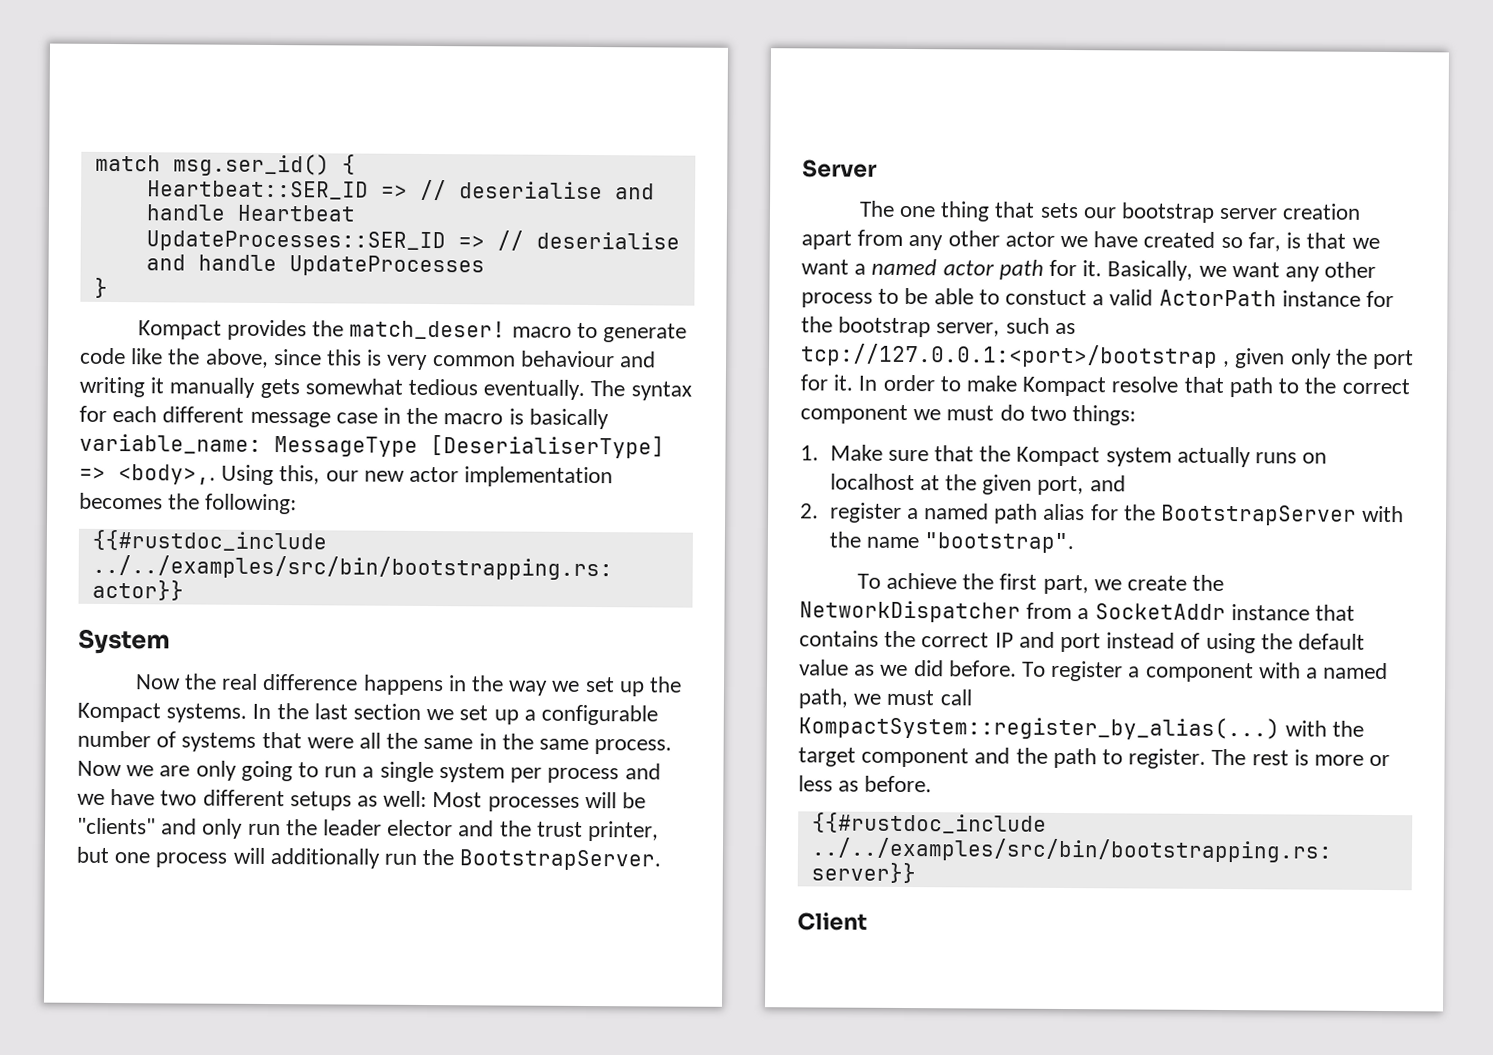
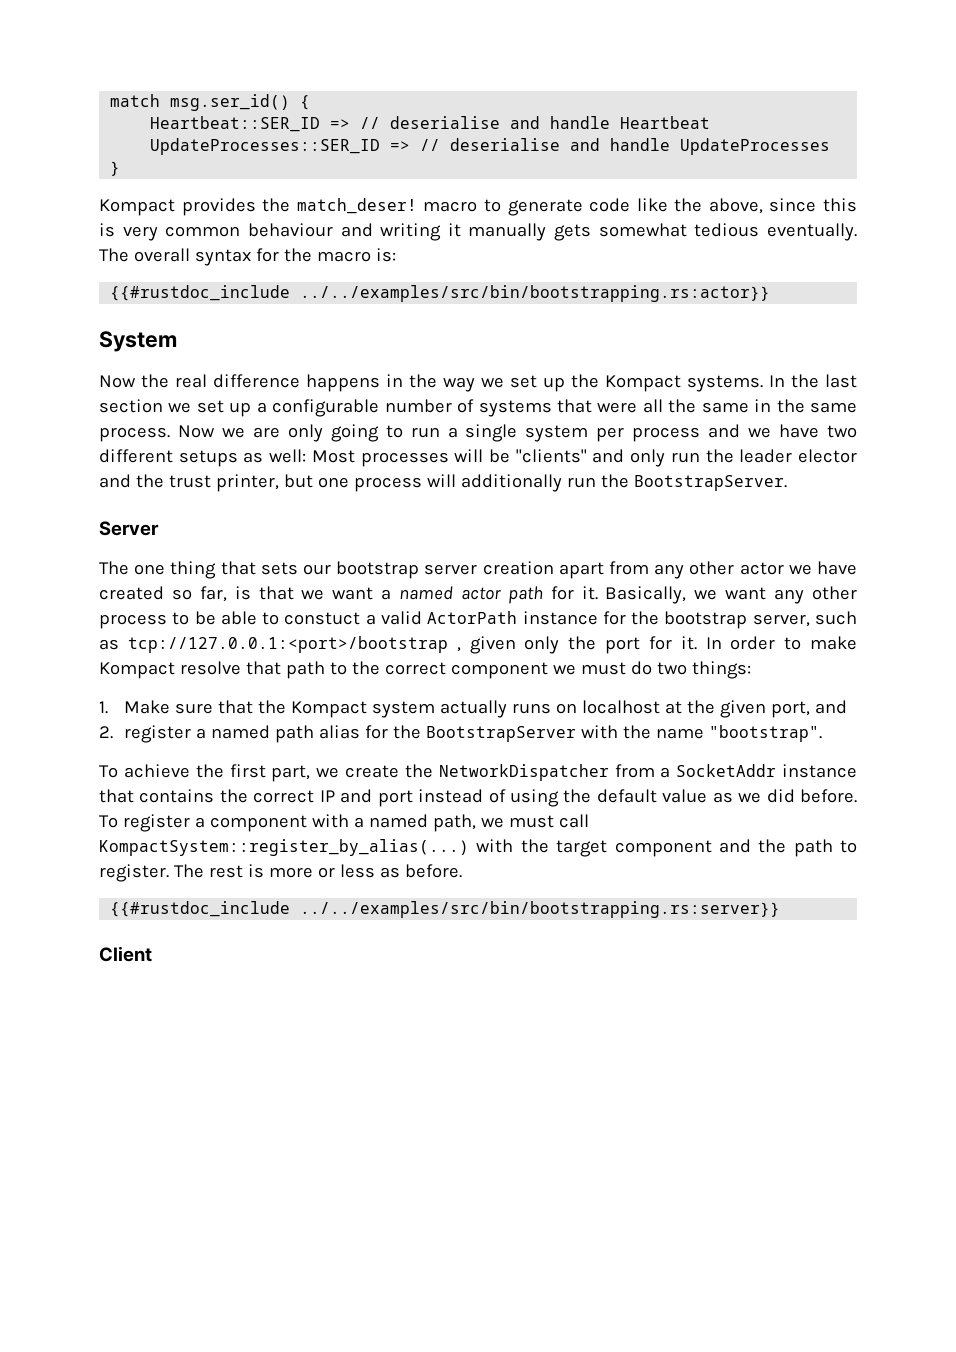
(626, 388) none -> [133,248,190,262] overall
[112,406,609,430] [79,433,665,459] [79,464,614,488] [79,492,298,515] each different message case in the macro is basically variable_name: MessageType [DeserialiserType] => <body>,. Using this, our new actor implementation becomes the following: -> [283,248,396,262] the macro is:

